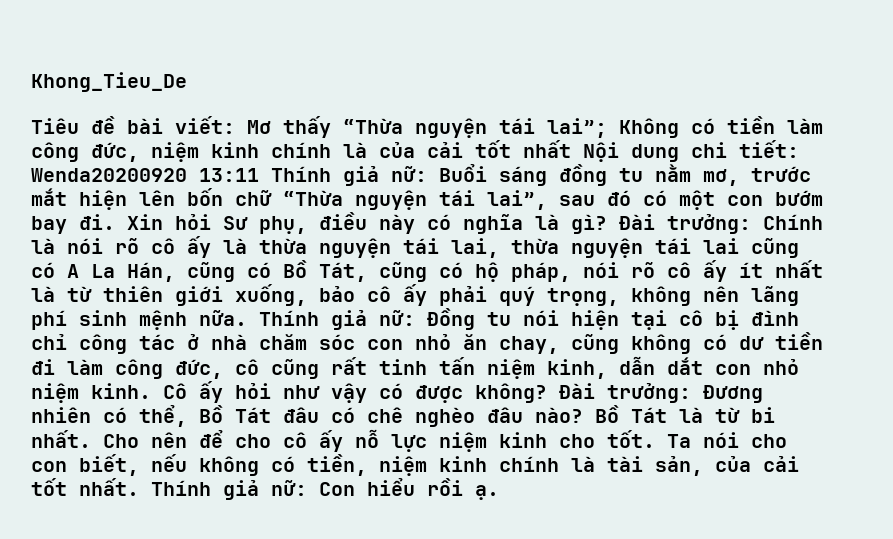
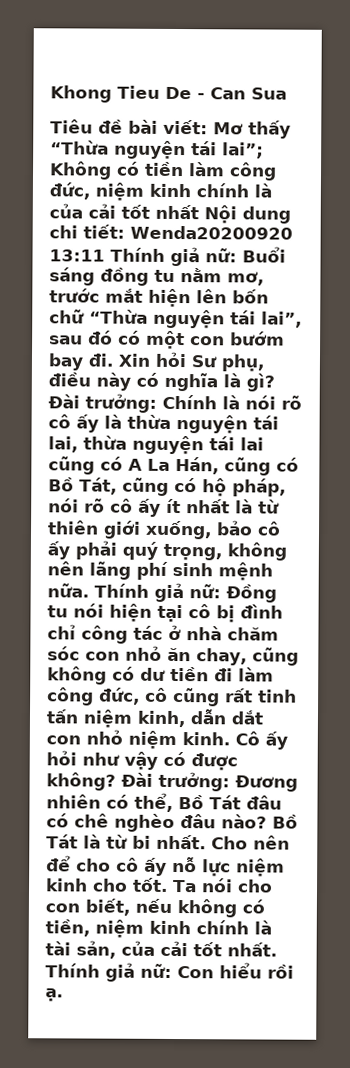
[31,72,187,92] Khong_Tieu_De -> [50,85,287,103] Khong Tieu De - Can Sua

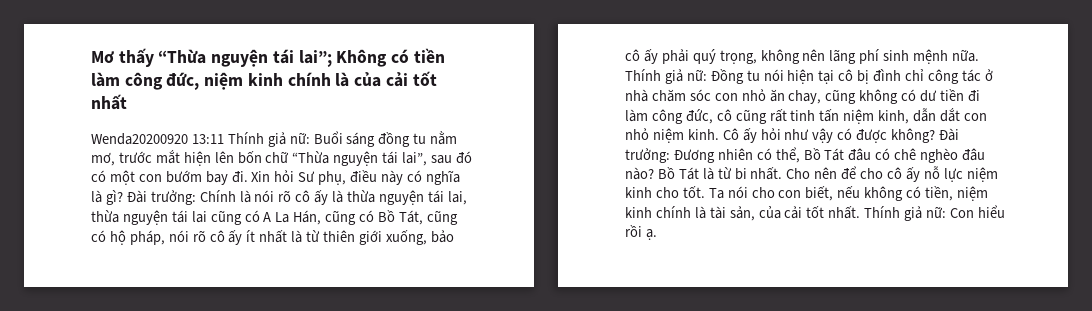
[50,85,287,103] [50,119,208,135] Khong Tieu De - Can Sua // Tiêu đề bài viết: -> (91, 56) none
[204,205,291,224] [49,224,125,239] Nội dung chi tiết: -> (127, 102) //

